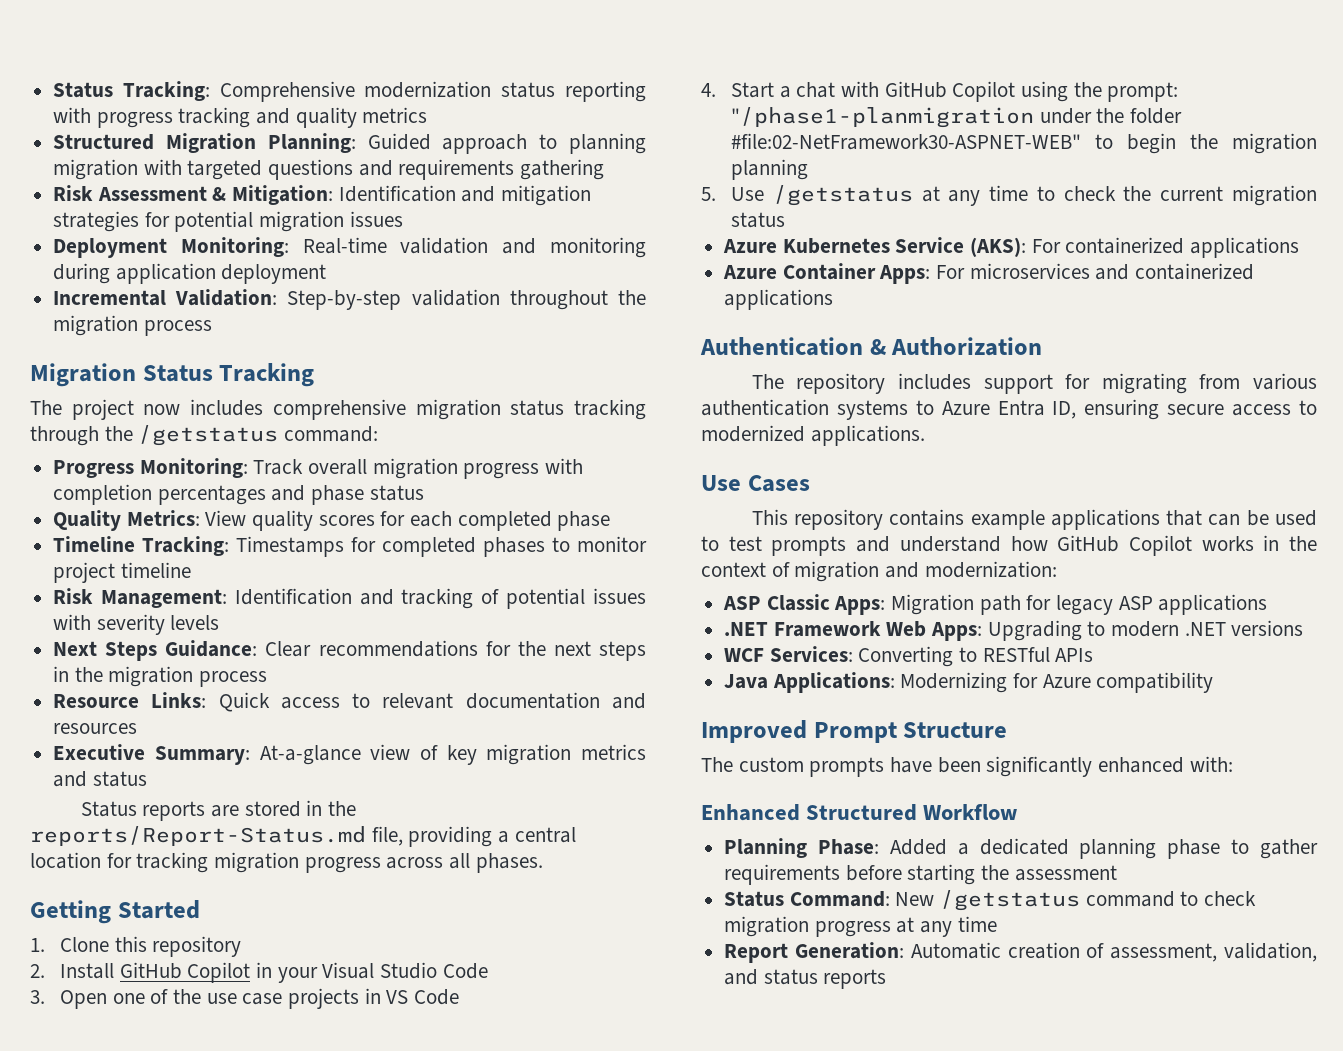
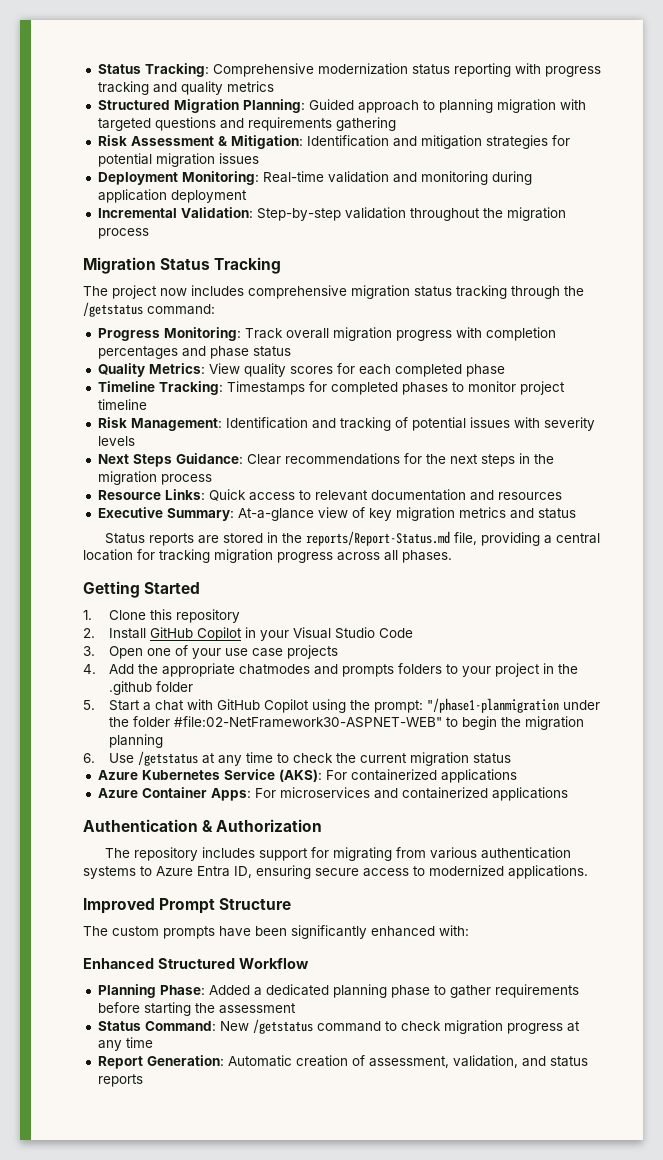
[173,989,202,1004] the -> [192,648,222,659] your
[364,988,460,1005] [701,83,716,97] in VS Code // 4. -> [83,663,579,677] [109,681,194,695] [83,700,95,710] // 4. Add the appropriate chatmodes and prompts folders to your project in the .github folder // 5.
[701,187,716,201] 5. -> [83,753,95,763] 6.
[701,475,810,492] [751,509,1317,530] [701,535,1317,556] [701,561,1057,582] [723,594,1268,615] [724,620,1304,641] [724,646,1094,667] [724,672,1214,693] // Use Cases // This repository contains example applications that can be used to test prompts and understand how GitHub Copilot works in the context of migration and modernization: // ASP Classic Apps: Migration path for legacy ASP applications // .NET Framework Web Apps: Upgrading to modern .NET versions // WCF Services: Converting to RESTful APIs // Java Applications: Modernizing for Azure compatibility -> (588, 872) none

